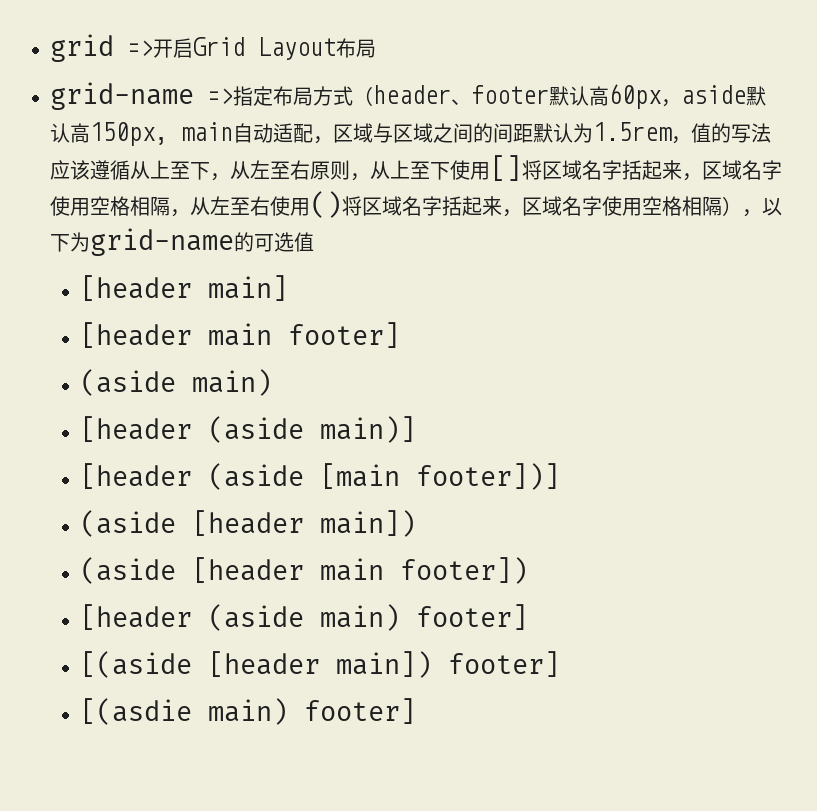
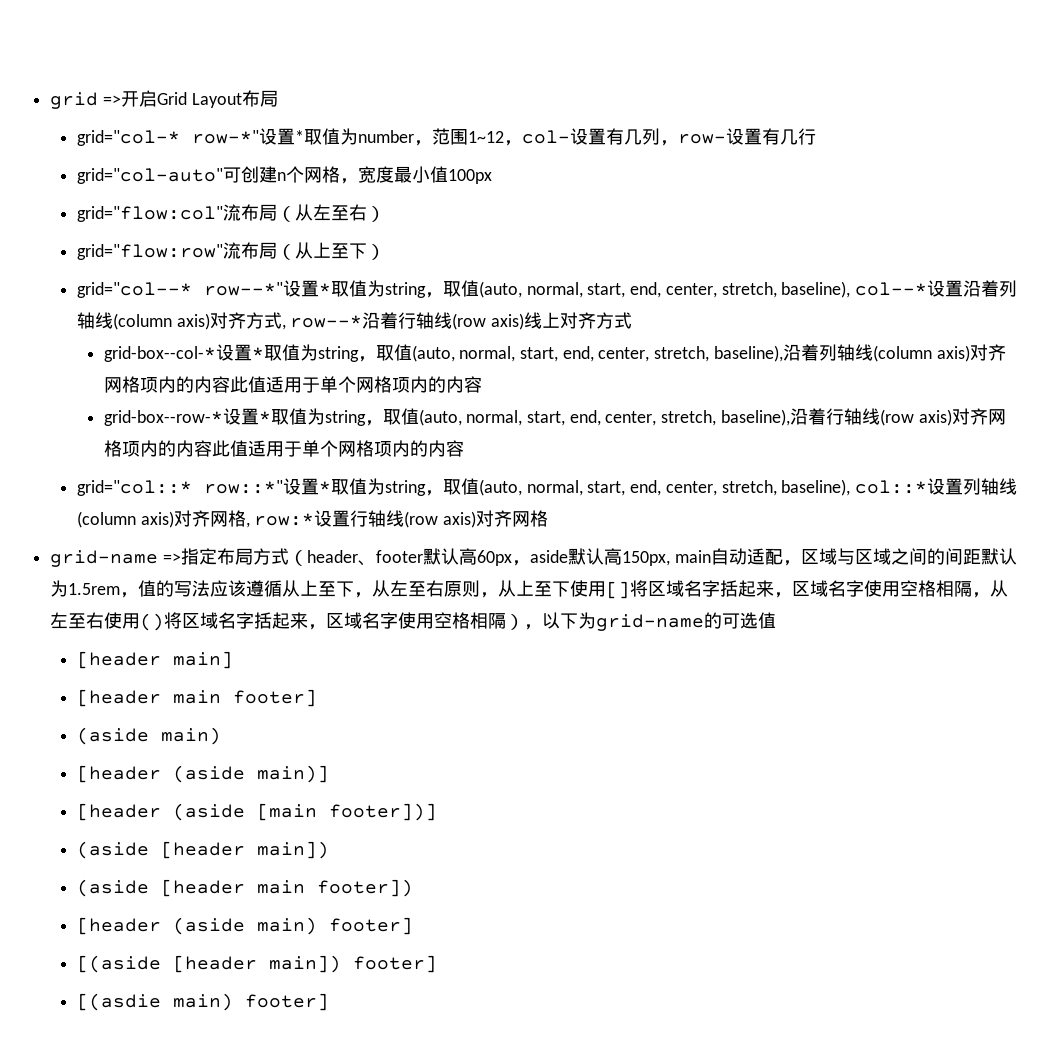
(376, 48) none -> [76,128,816,146] [76,166,492,184] [76,204,385,222] [76,242,385,260] [76,280,1017,298] [76,312,633,330] [103,344,1006,362] [103,376,482,393] [103,408,1006,426] [103,440,464,457] [76,478,1017,496] [76,510,549,528] // grid="col-* row-*"设置*取值为number，范围1~12，col-设置有几列，row-设置有几行 // grid="col-auto"可创建n个网格，宽度最小值100px // grid="flow:col"流布局（从左至右） // grid="flow:row"流布局（从上至下） // grid="col--* row--*"设置*取值为string，取值(auto, normal, start, end, center, stretch, baseline), col--*设置沿着列轴线(column axis)对齐方式, row--*沿着行轴线(row axis)线上对齐方式 // grid-box--col-*设置*取值为string，取值(auto, normal, start, end, center, stretch, baseline),沿着列轴线(column axis)对齐网格项内的内容此值适用于单个网格项内的内容 // grid-box--row-*设置*取值为string，取值(auto, normal, start, end, center, stretch, baseline),沿着行轴线(row axis)对齐网格项内的内容此值适用于单个网格项内的内容 // grid="col::* row::*"设置*取值为string，取值(auto, normal, start, end, center, stretch, baseline), col::*设置列轴线(column axis)对齐网格, row:*设置行轴线(row axis)对齐网格

